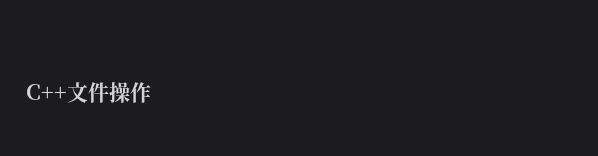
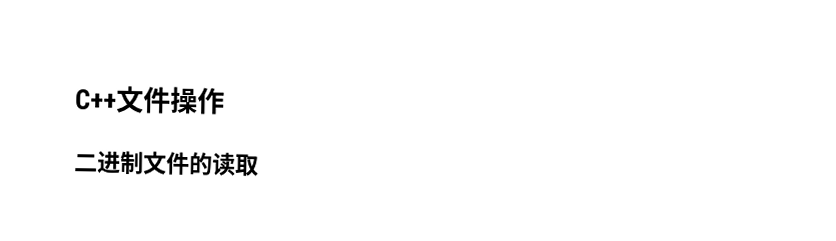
(151, 92) none -> [74,150,259,177] // 二进制文件的读取

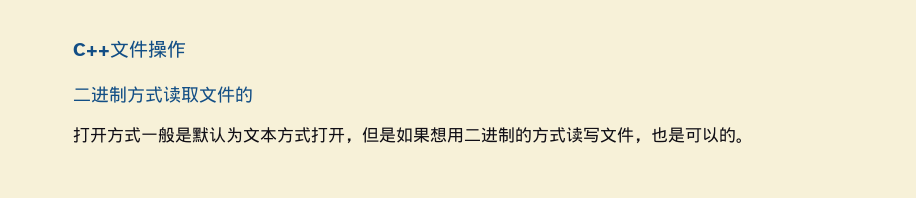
(144, 162) none -> [127,86,199,103] 方式读取
[212,152,259,177] 读取 -> [73,127,753,144] // 打开方式一般是默认为文本方式打开，但是如果想用二进制的方式读写文件，也是可以的。

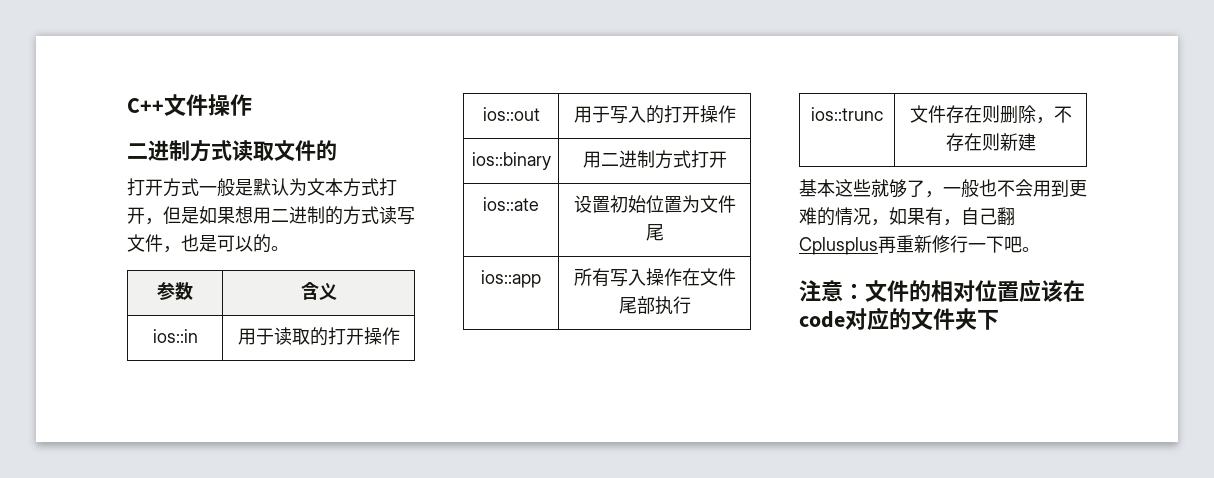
(753, 140) none -> [157,282,193,300] [300,282,337,300] [152,329,198,343] [237,327,400,346] [482,107,540,121] [573,105,736,124] [471,152,551,170] [582,150,727,169] [483,197,539,211] [573,195,736,213] [645,224,664,241] [481,270,541,288] [573,268,736,287] [618,296,691,315] [811,107,883,121] [909,105,1072,124] [945,133,1036,151] [799,179,1087,198] [799,207,1015,226] [799,235,1040,255] [799,279,1085,303] [799,307,999,331] // 参数 | 含义 // ios::in | 用于读取的打开操作 // ios::out | 用于写入的打开操作 // ios::binary | 用二进制方式打开 // ios::ate | 设置初始位置为文件尾 // ios::app | 所有写入操作在文件尾部执行 // ios::trunc | 文件存在则删除，不存在则新建 // 基本这些就够了，一般也不会用到更难的情况，如果有，自己翻Cplusplus再重新修行一下吧。 // 注意：文件的相对位置应该在code对应的文件夹下

